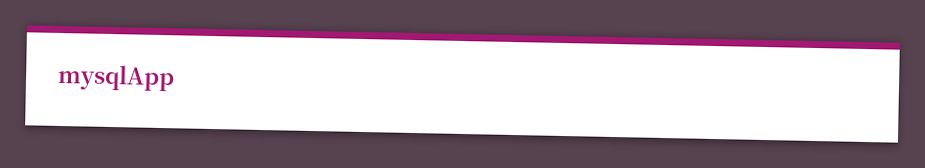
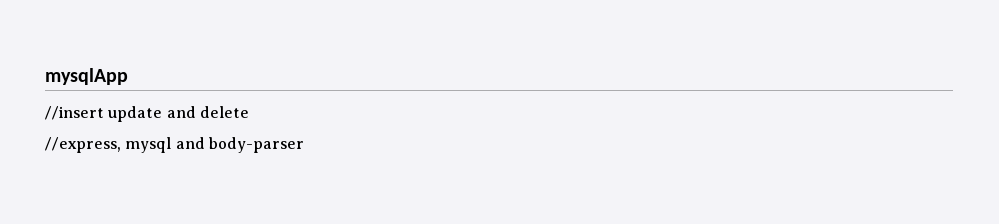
(175, 77) none -> [45,106,249,122] [45,137,304,153] // //insert update and delete // //express, mysql and body-parser

